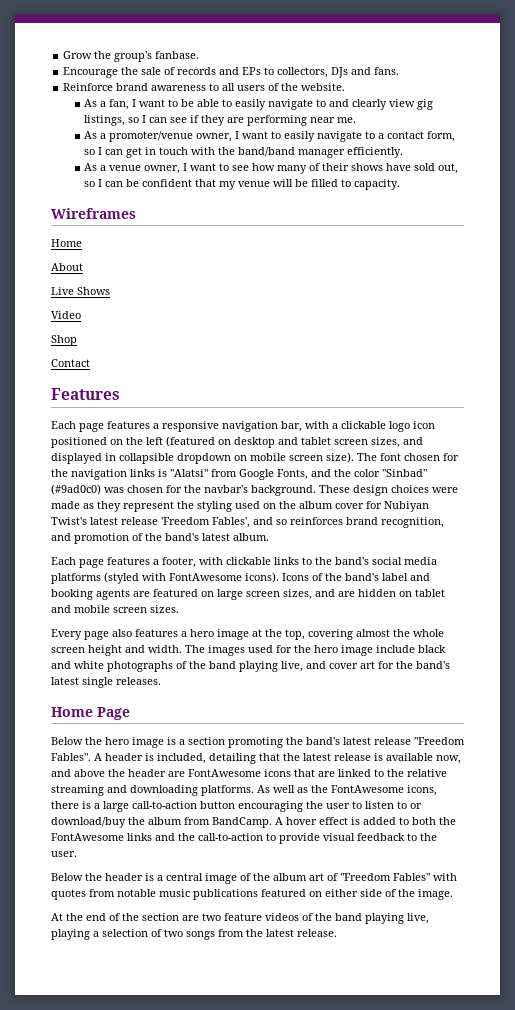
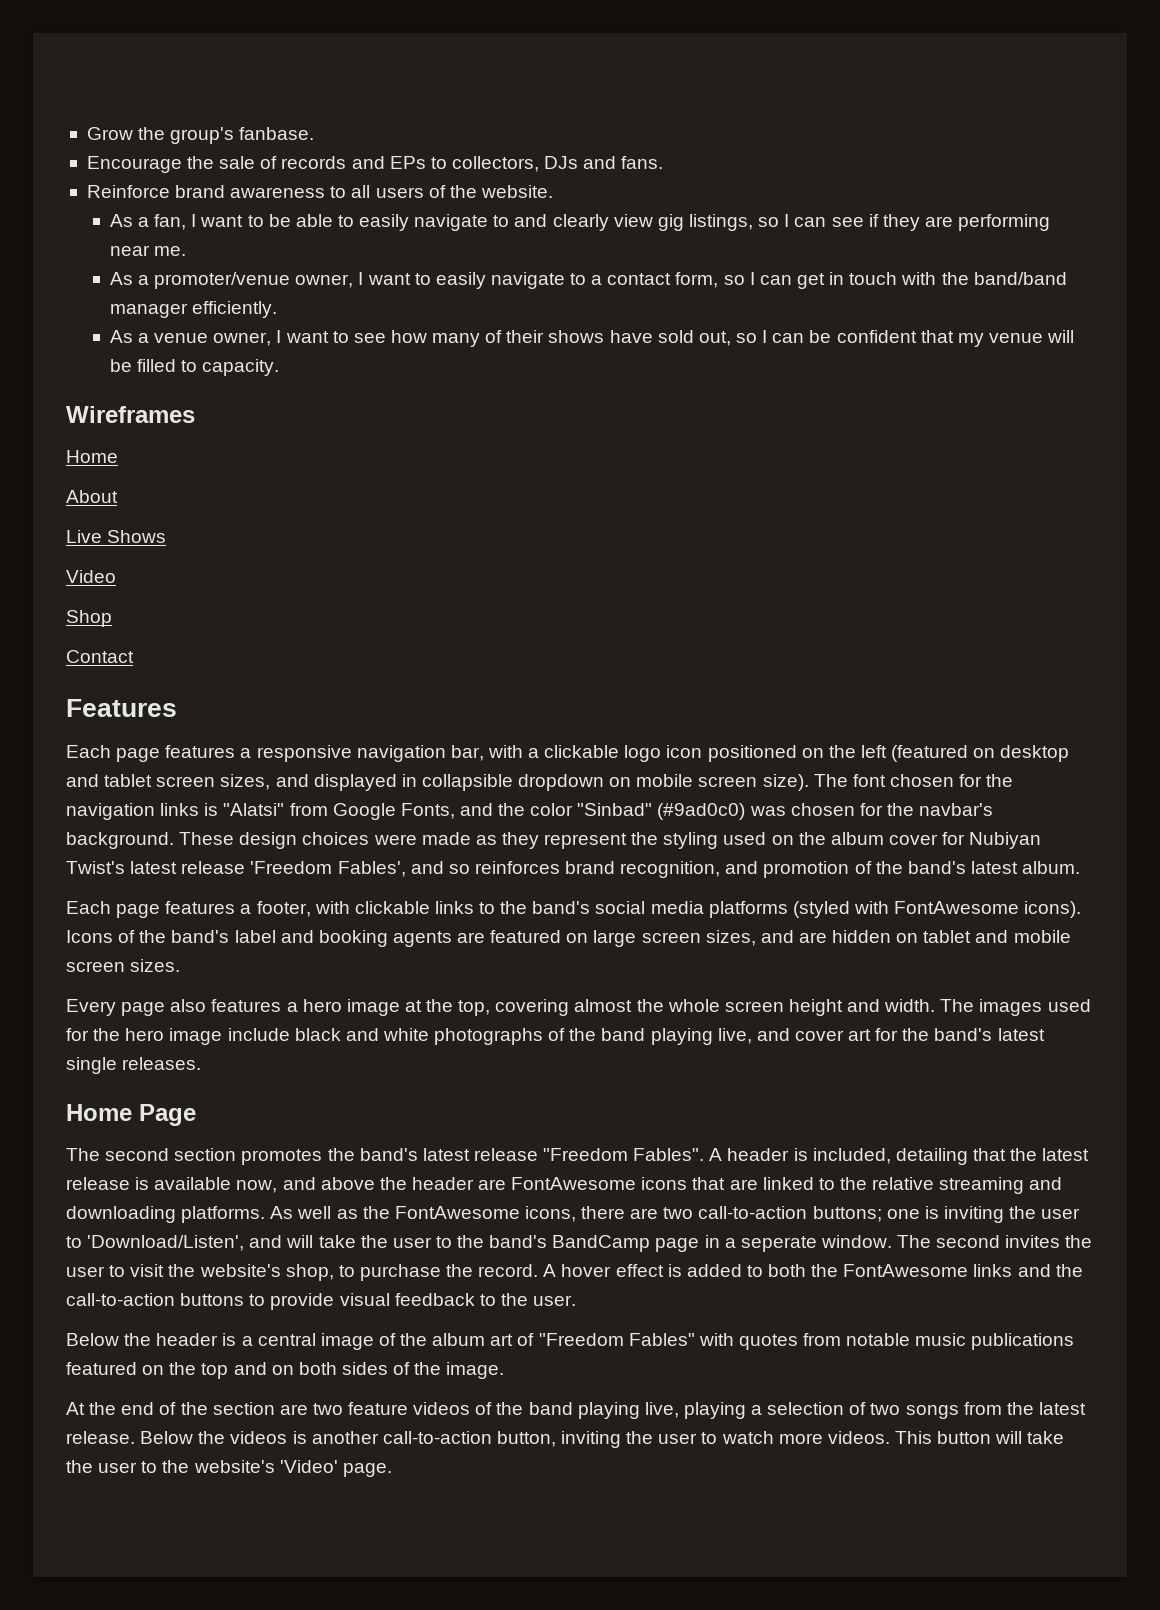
[51,737,283,748] Below the hero image is a section promoting -> [66,1148,323,1165] The second section promotes
[82,801,422,812] [51,817,272,828] is a large call-to-action button encouraging the user to listen to or download/buy the album from BandCamp. -> [630,1206,1081,1223] [66,1235,1093,1252] [66,1264,539,1281] are two call-to-action buttons; one is inviting the user to 'Download/Listen', and will take the user to the band's BandCamp page in a seperate window. The second invites the user to visit the website's shop, to purchase the record.
(263, 837) none -> [180,1293,245,1306] buttons
[325,889,382,897] either side -> [169,1362,388,1379] the top and on both sides
(337, 933) none -> [140,1431,1065,1448] [66,1460,392,1477] Below the videos is another call-to-action button, inviting the user to watch more videos. This button will take the user to the website's 'Video' page.

